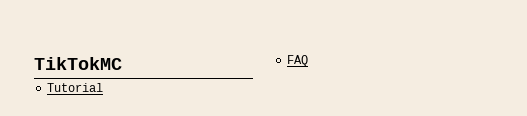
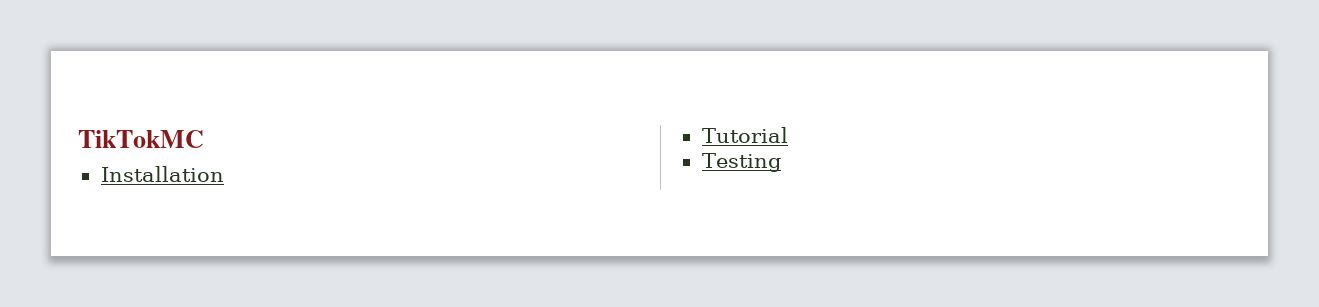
(122, 63) none -> [100,166,224,182] // Installation
[287,55,309,67] FAQ -> [701,153,781,172] Testing

